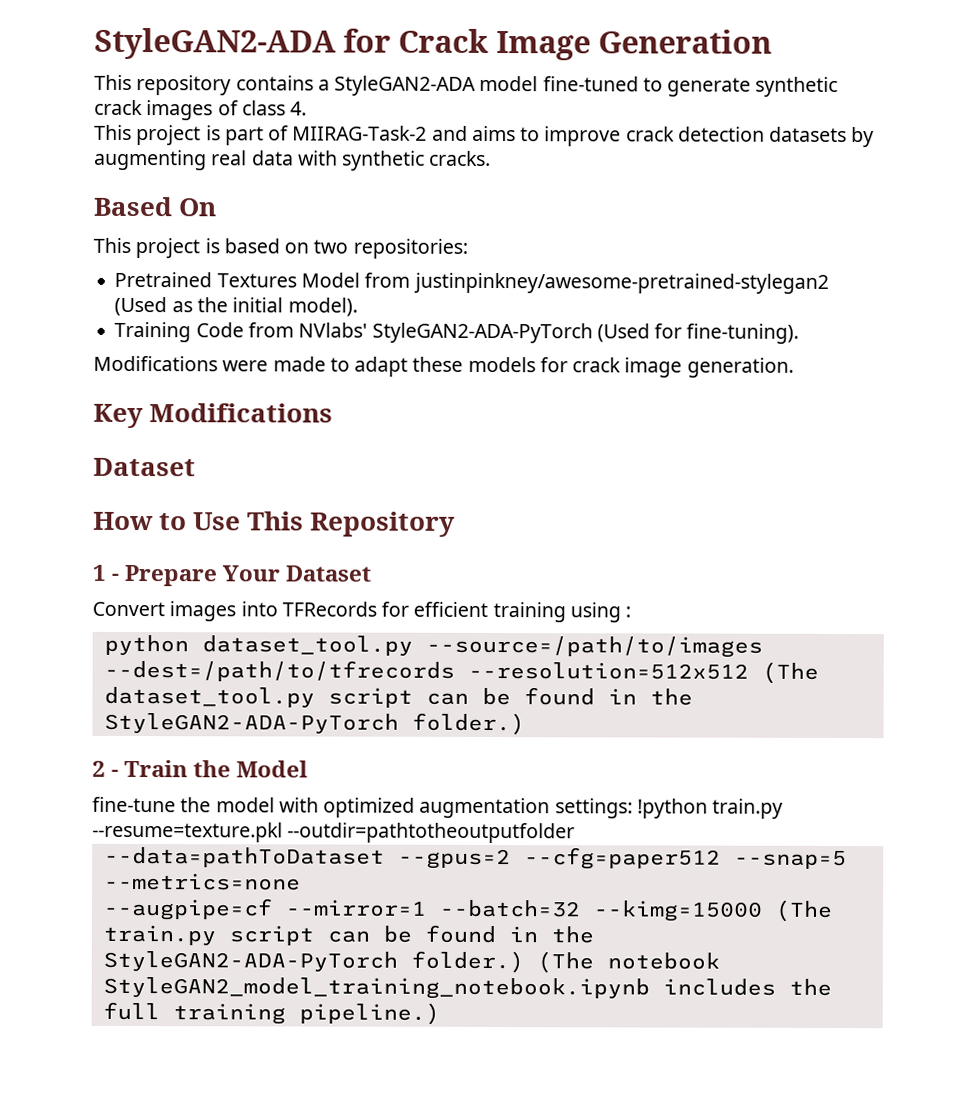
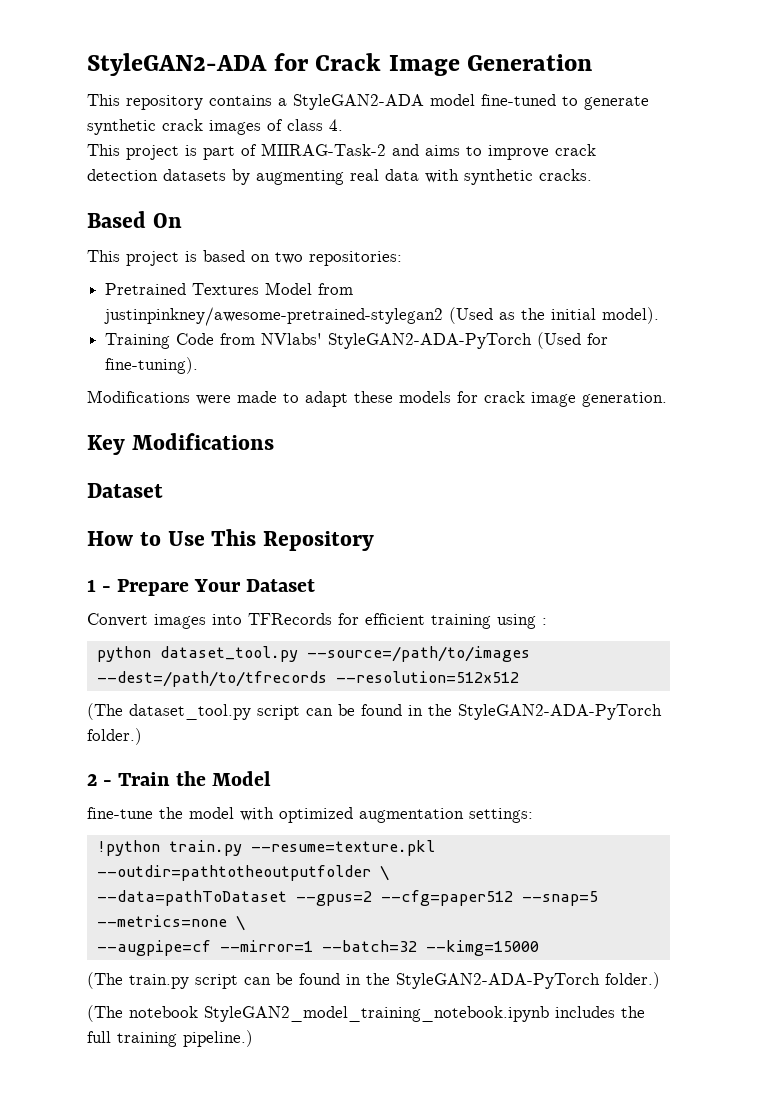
(749, 670) none -> (519, 677) //
(633, 808) none -> (533, 815) //
(576, 833) none -> [379,865,389,881] \
(301, 881) none -> [235,915,245,931] \
(763, 911) none -> (539, 948) //
(524, 962) none -> (660, 980) //

